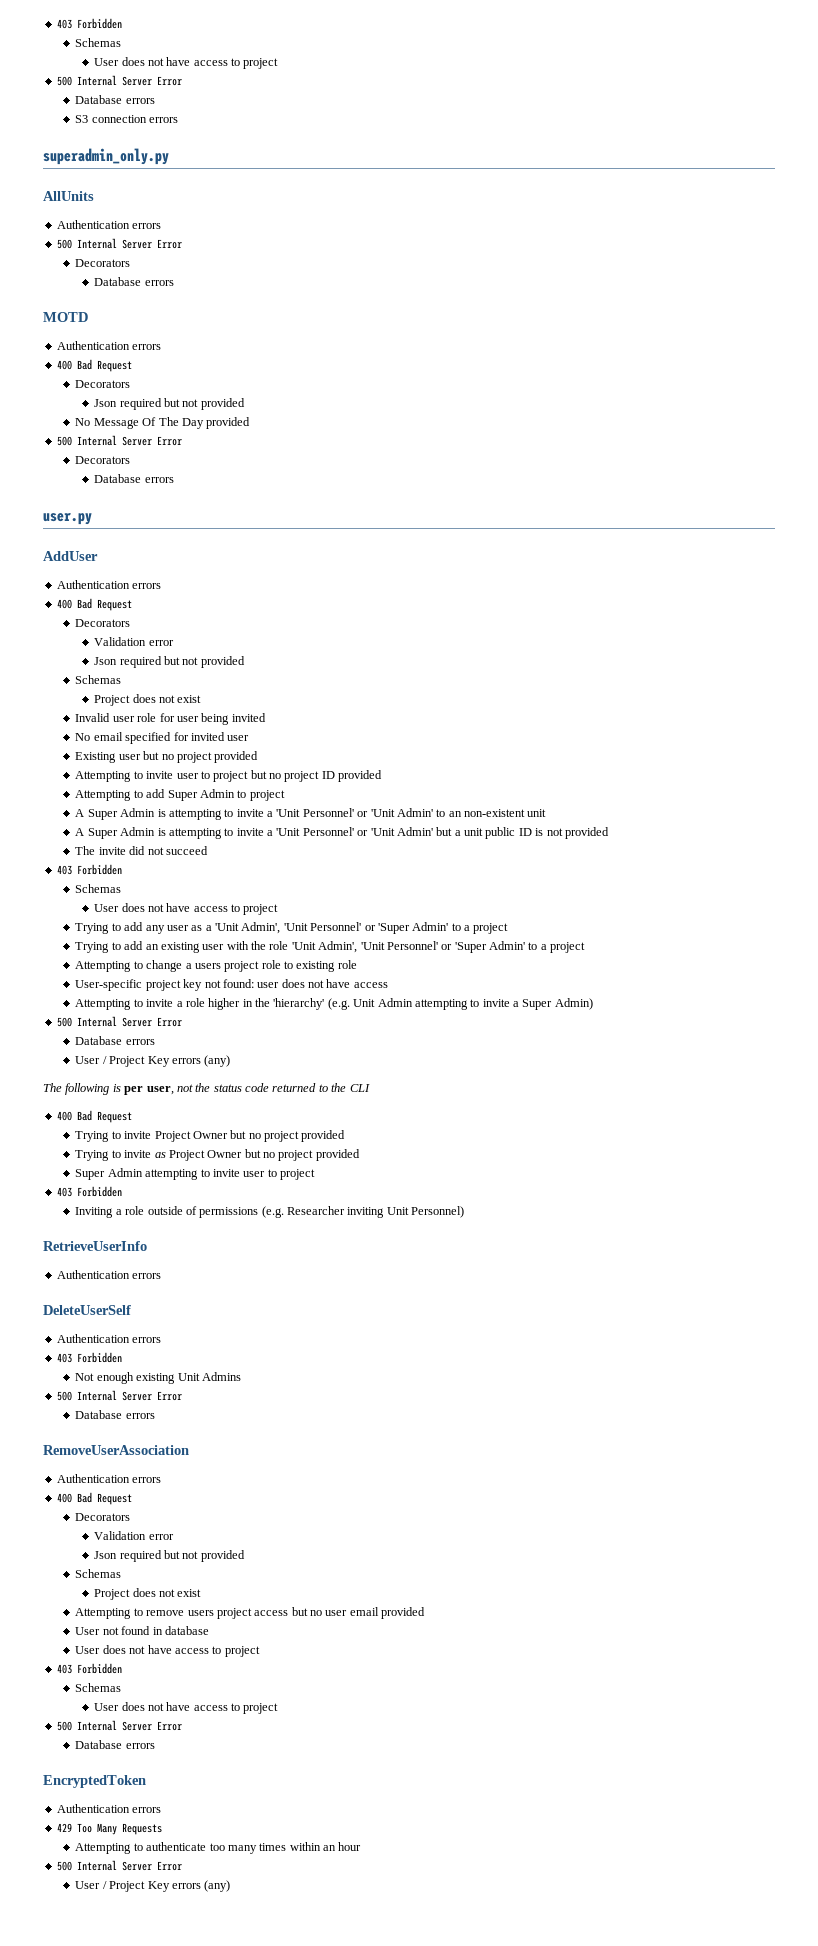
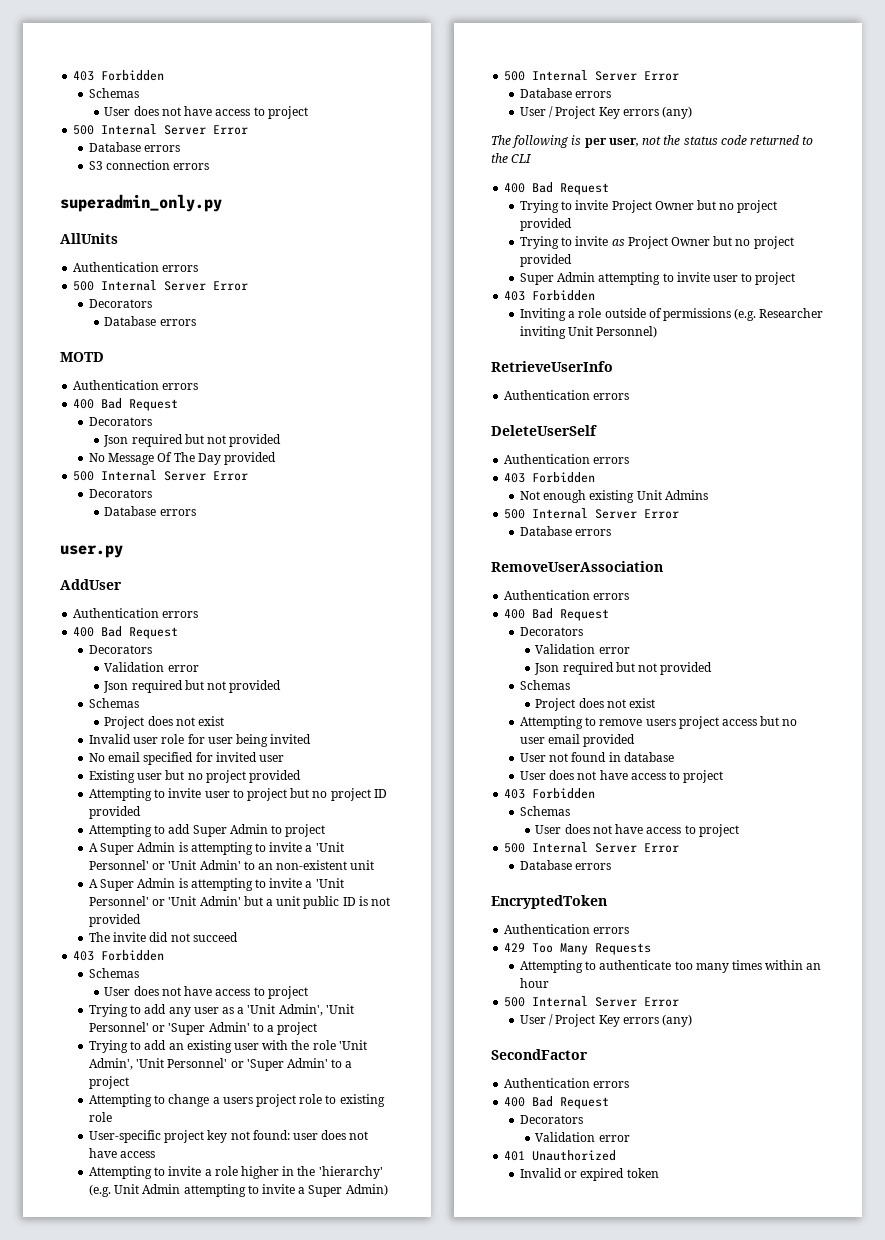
(231, 1886) none -> [491,1049,588,1060] [504,1078,630,1088] [504,1096,610,1109] [519,1115,583,1124] [535,1132,630,1142] [504,1150,617,1161] [519,1168,659,1181] // SecondFactor // Authentication errors // 400 Bad Request // Decorators // Validation error // 401 Unauthorized // Invalid or expired token

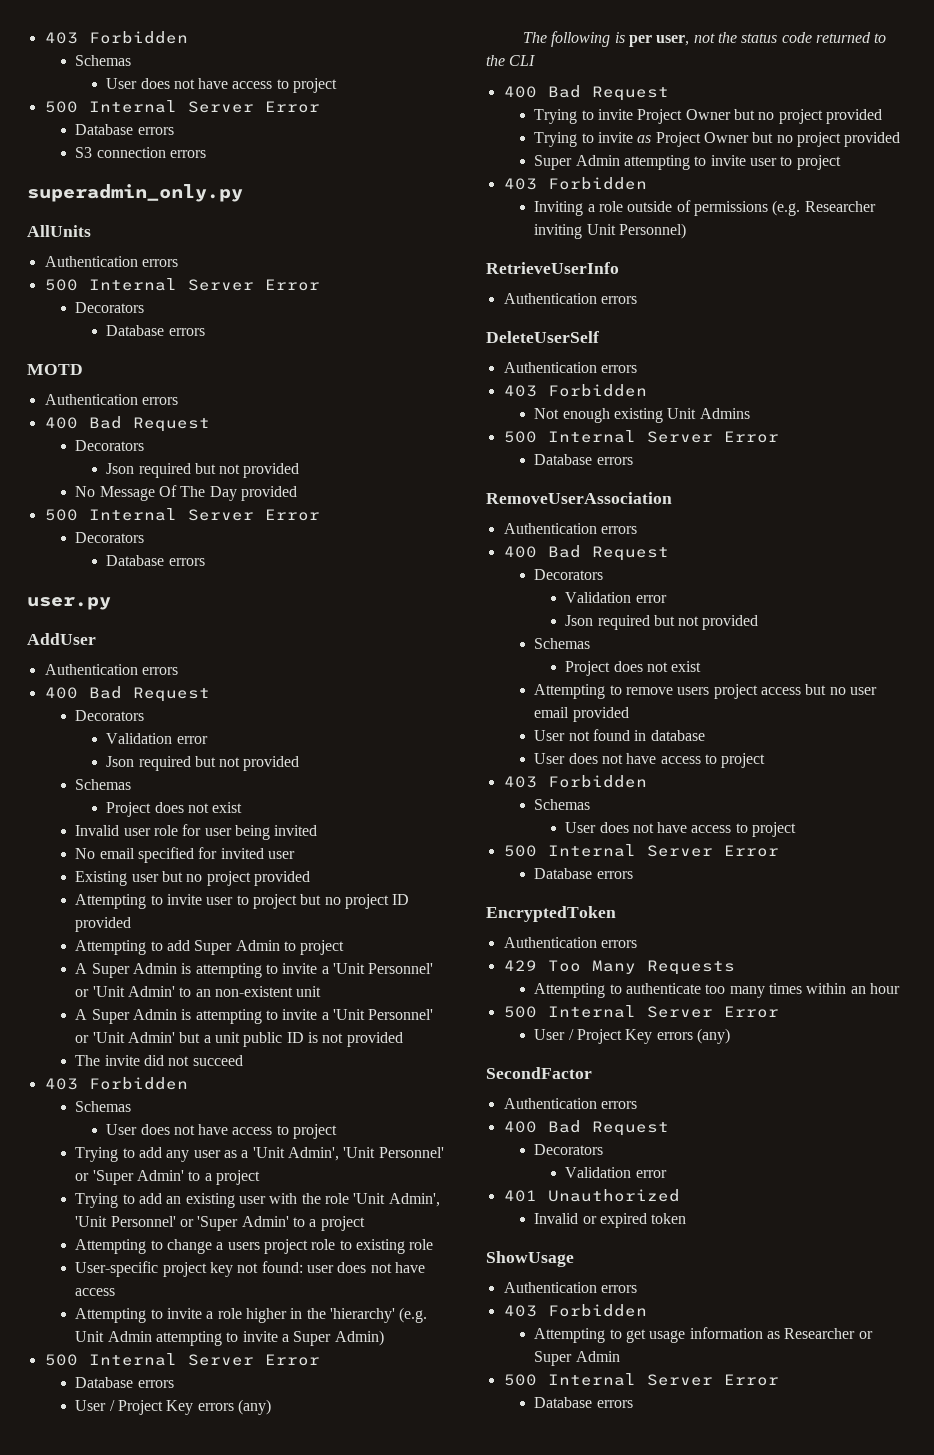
(659, 1173) none -> [486,1251,574,1267] [503,1282,637,1293] [503,1304,647,1317] [534,1327,873,1343] [534,1351,620,1366] [503,1373,779,1386] [534,1397,633,1408] // ShowUsage // Authentication errors // 403 Forbidden // Attempting to get usage information as Researcher or Super Admin // 500 Internal Server Error // Database errors

